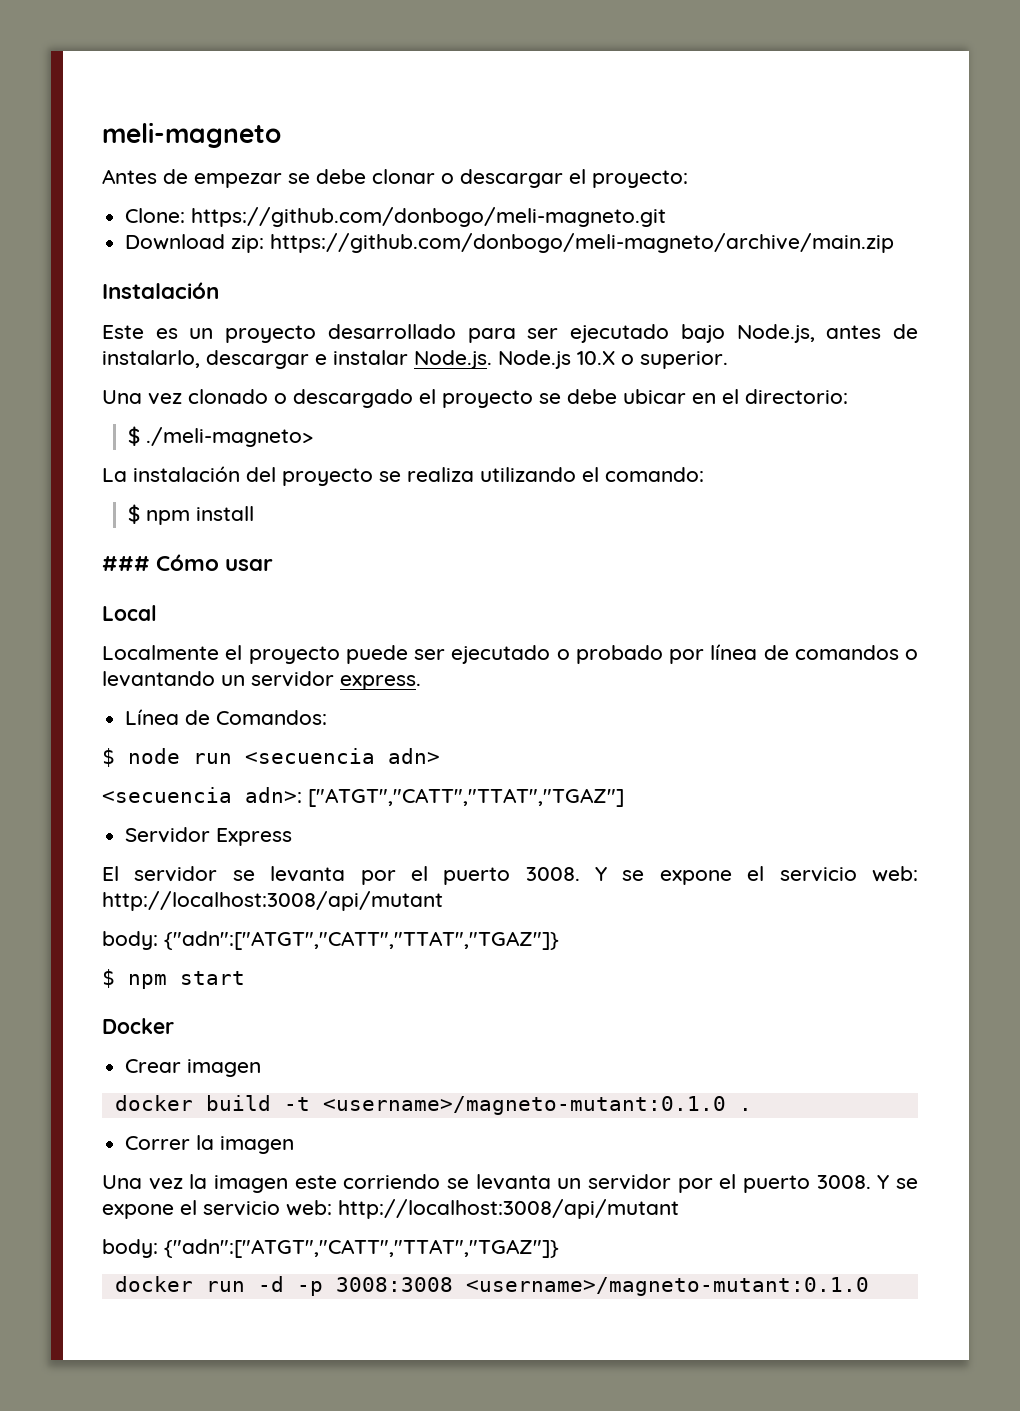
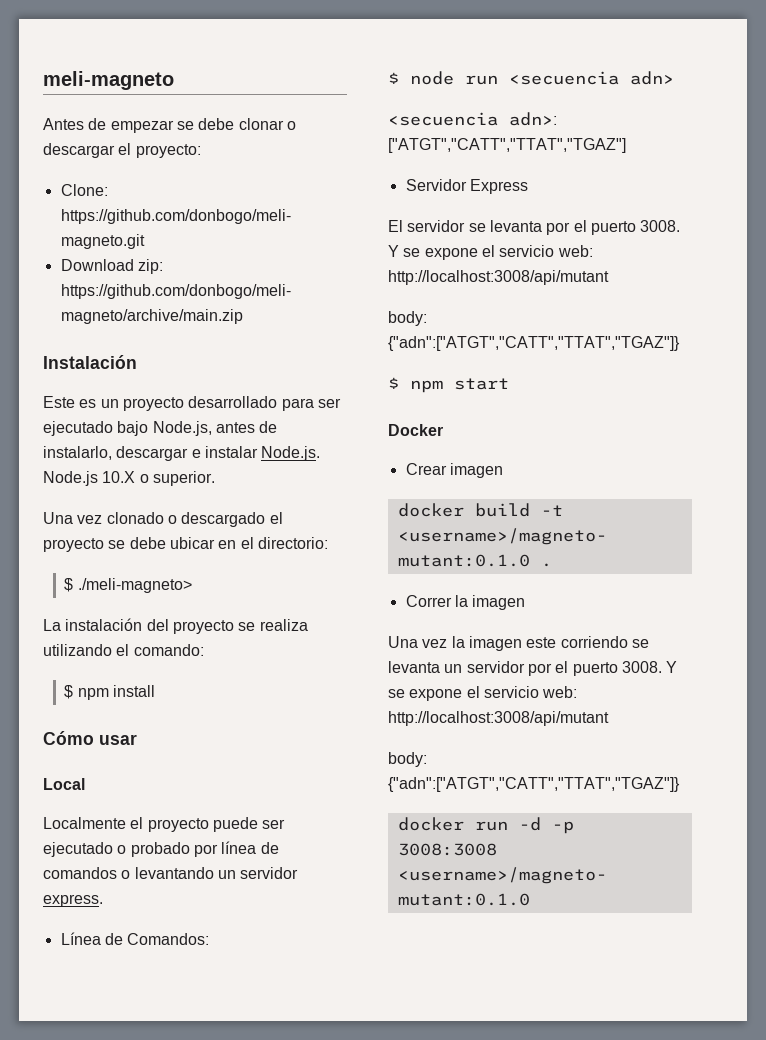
[102,556,150,571] ### -> (156, 691) none

